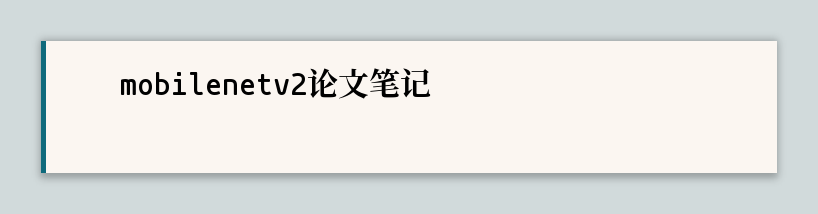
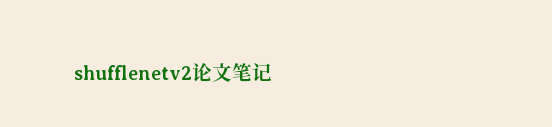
[120,72,307,95] mobilenetv2 -> [74,65,192,80] shufflenetv2

